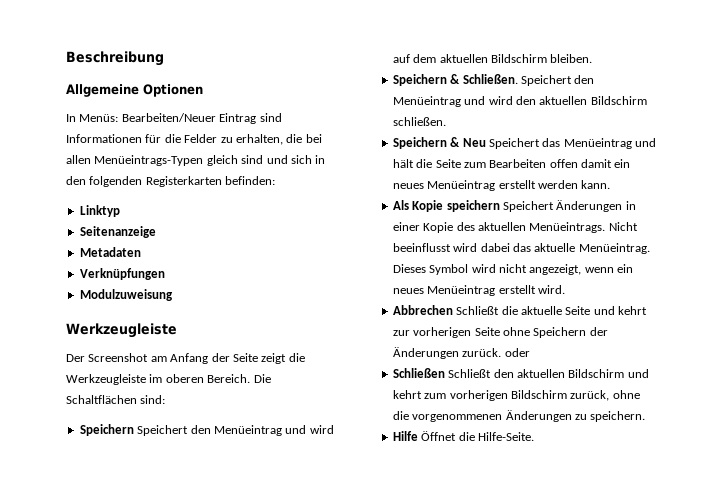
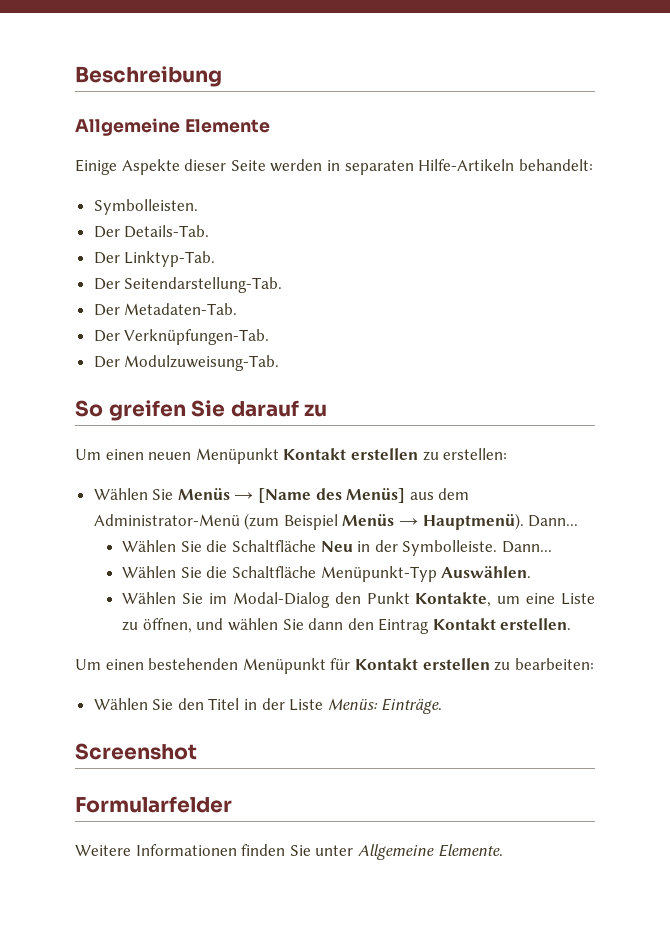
[143,84,203,97] [66,113,282,124] [66,134,322,145] [66,155,326,166] [66,176,276,187] [79,205,120,217] [79,226,156,238] [79,247,141,257] [79,268,165,280] [79,289,173,301] [66,323,177,338] [66,353,305,364] [66,374,271,385] [66,395,166,404] [79,424,334,436] [392,54,593,63] [392,74,595,86] [392,96,647,107] [392,117,446,126] [392,137,656,149] [392,159,631,168] [392,180,611,191] [392,200,636,212] [392,222,638,233] [392,243,650,254] [392,264,633,275] [392,285,565,296] [392,305,647,315] [392,327,608,338] [392,347,530,359] [392,368,649,378] [392,390,640,401] [392,410,646,422] [392,431,534,441] Optionen // In Menüs: Bearbeiten/Neuer Eintrag sind Informationen für die Felder zu erhalten, die bei allen Menüeintrags-Typen gleich sind und sich in den folgenden Registerkarten befinden: // Linktyp // Seitenanzeige // Metadaten // Verknüpfungen // Modulzuweisung // Werkzeugleiste // Der Screenshot am Anfang der Seite zeigt die Werkzeugleiste im oberen Bereich. Die Schaltflächen sind: // Speichern Speichert den Menüeintrag und wird auf dem aktuellen Bildschirm bleiben. // Speichern & Schließen. Speichert den Menüeintrag und wird den aktuellen Bildschirm schließen. // Speichern & Neu Speichert das Menüeintrag und hält die Seite zum Bearbeiten offen damit ein neues Menüeintrag erstellt werden kann. // Als Kopie speichern Speichert Änderungen in einer Kopie des aktuellen Menüeintrags. Nicht beeinflusst wird dabei das aktuelle Menüeintrag. Dieses Symbol wird nicht angezeigt, wenn ein neues Menüeintrag erstellt wird. // Abbrechen Schließt die aktuelle Seite und kehrt zur vorherigen Seite ohne Speichern der Änderungen zurück. oder // Schließen Schließt den aktuellen Bildschirm und kehrt zum vorherigen Bildschirm zurück, ohne die vorgenommenen Änderungen zu speichern. // Hilfe Öffnet die Hilfe-Seite. -> [184,119,270,133] [75,159,593,175] [93,199,198,215] [93,225,210,238] [93,251,216,267] [93,277,283,293] [93,303,238,316] [93,329,270,345] [93,355,280,371] [75,400,328,421] [75,448,508,464] [93,488,470,503] [93,513,579,530] [122,540,552,556] [122,566,532,582] [122,592,595,608] [122,618,572,634] [75,658,594,674] [93,698,443,714] [75,743,197,760] [75,796,232,813] [75,844,503,860] Elemente // Einige Aspekte dieser Seite werden in separaten Hilfe-Artikeln behandelt: // Symbolleisten. // Der Details-Tab. // Der Linktyp-Tab. // Der Seitendarstellung-Tab. // Der Metadaten-Tab. // Der Verknüpfungen-Tab. // Der Modulzuweisung-Tab. // So greifen Sie darauf zu // Um einen neuen Menüpunkt Kontakt erstellen zu erstellen: // Wählen Sie Menüs → [Name des Menüs] aus dem Administrator-Menü (zum Beispiel Menüs → Hauptmenü). Dann... // Wählen Sie die Schaltfläche Neu in der Symbolleiste. Dann... // Wählen Sie die Schaltfläche Menüpunkt-Typ Auswählen. // Wählen Sie im Modal-Dialog den Punkt Kontakte, um eine Liste zu öffnen, und wählen Sie dann den Eintrag Kontakt erstellen. // Um einen bestehenden Menüpunkt für Kontakt erstellen zu bearbeiten: // Wählen Sie den Titel in der Liste Menüs: Einträge. // Screenshot // Formularfelder // Weitere Informationen finden Sie unter Allgemeine Elemente.

